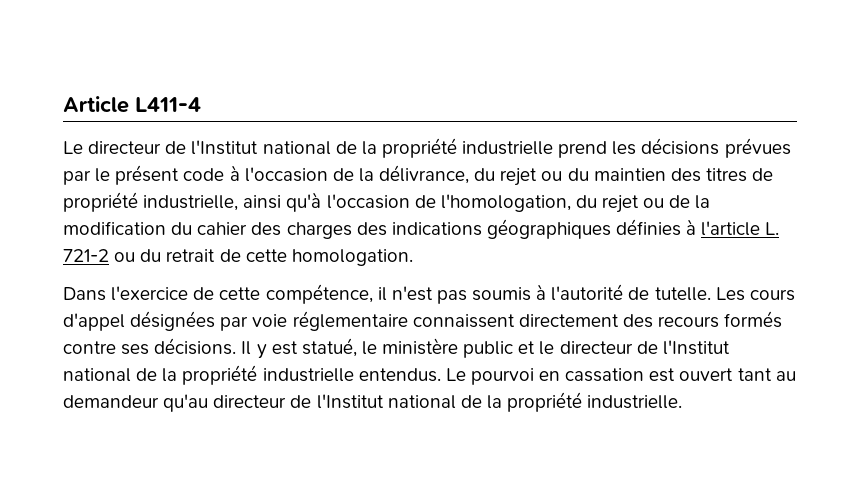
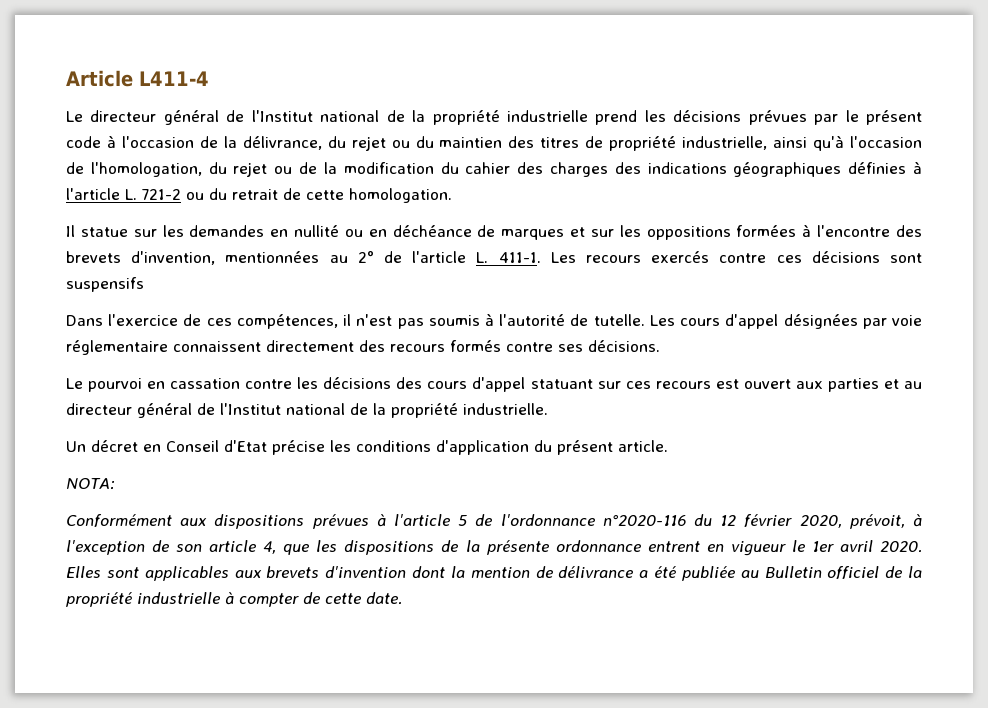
(162, 147) none -> [163,110,219,125] général
(413, 257) none -> [66,224,923,240] [66,251,923,265] [66,277,144,292] // Il statue sur les demandes en nullité ou en déchéance de marques et sur les oppositions formées à l'encontre des brevets d'invention, mentionnées au 2° de l'article L. 411-1. Les recours exercés contre ces décisions sont suspensifs
[219,284,373,304] cette compétence, -> [206,314,338,329] ces compétences,
[241,338,730,359] [63,365,796,385] [63,394,287,412] Il y est statué, le ministère public et le directeur de l'Institut national de la propriété industrielle entendus. Le pourvoi en cassation est ouvert tant au demandeur qu'au directeur -> [66,377,923,392] [66,403,192,418] // Le pourvoi en cassation contre les décisions des cours d'appel statuant sur ces recours est ouvert aux parties et au directeur général
(683, 402) none -> [66,440,668,455] [66,478,115,490] [66,514,923,529] [66,540,922,556] [66,566,923,581] [66,592,402,607] // Un décret en Conseil d'Etat précise les conditions d'application du présent article. // NOTA: // Conformément aux dispositions prévues à l'article 5 de l'ordonnance n°2020-116 du 12 février 2020, prévoit, à l'exception de son article 4, que les dispositions de la présente ordonnance entrent en vigueur le 1er avril 2020. Elles sont applicables aux brevets d'invention dont la mention de délivrance a été publiée au Bulletin officiel de la propriété industrielle à compter de cette date.

